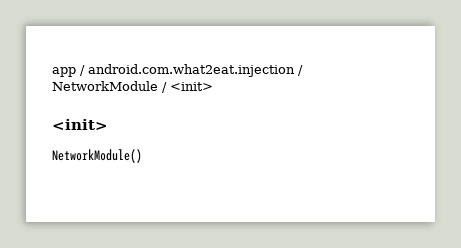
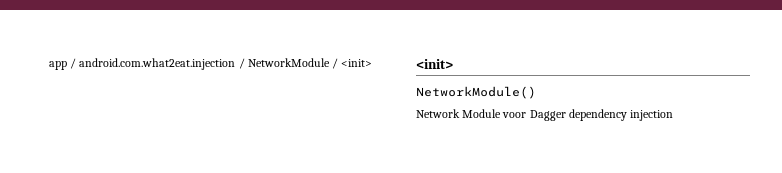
(142, 156) none -> [416,109,674,121] // Network Module voor Dagger dependency injection

